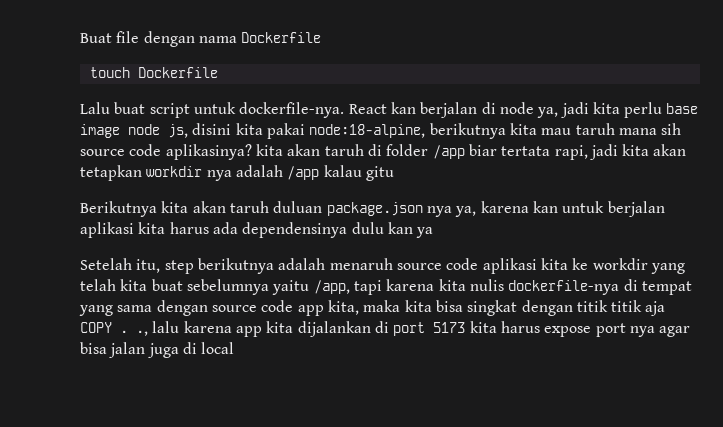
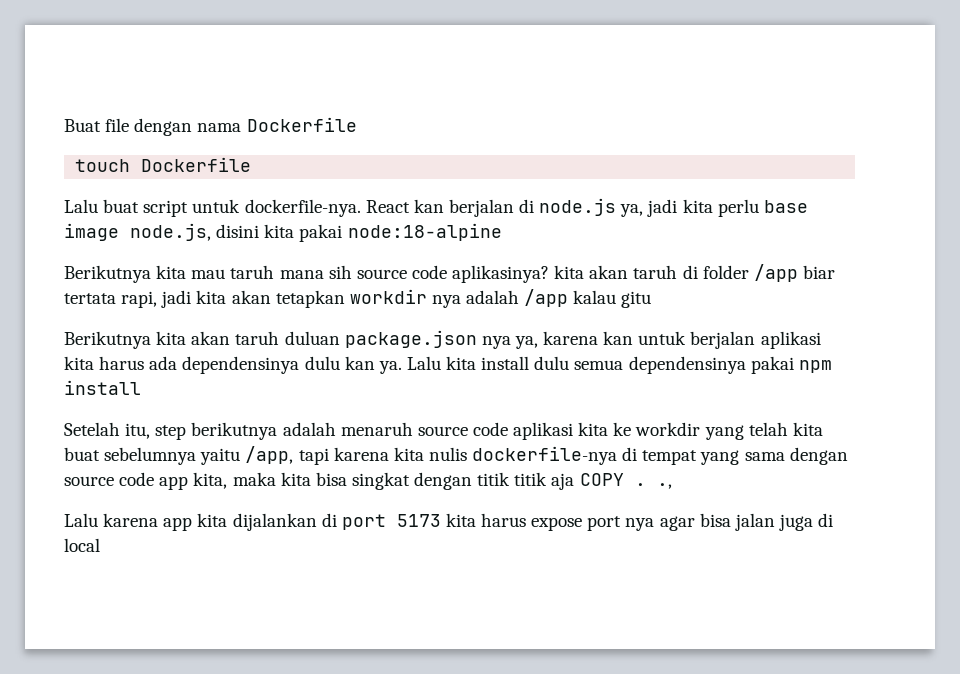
[499,102,534,114] node -> [539,198,617,216] node.js
[128,124,188,138] node js, -> [130,223,211,241] node.js,
[309,123,506,139] node:18-alpine, berikutnya -> [347,223,502,241] [64,265,151,283] node:18-alpine // Berikutnya
[416,227,434,238] ya -> [378,356,832,374] [64,380,141,395] ya. Lalu kita install dulu semua dependensinya pakai npm install
[152,321,180,333] lalu -> [64,513,98,527] // Lalu

